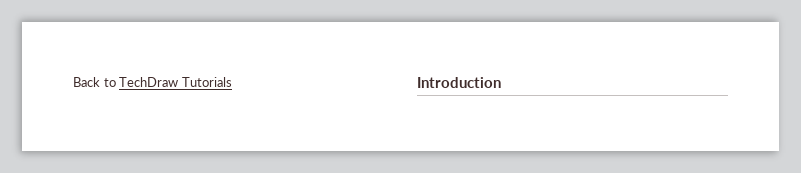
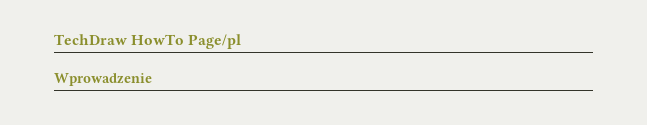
[73,77,232,87] [417,77,501,88] Back to TechDraw Tutorials // Introduction -> [54,34,242,49] [54,73,152,86] TechDraw HowTo Page/pl // Wprowadzenie

